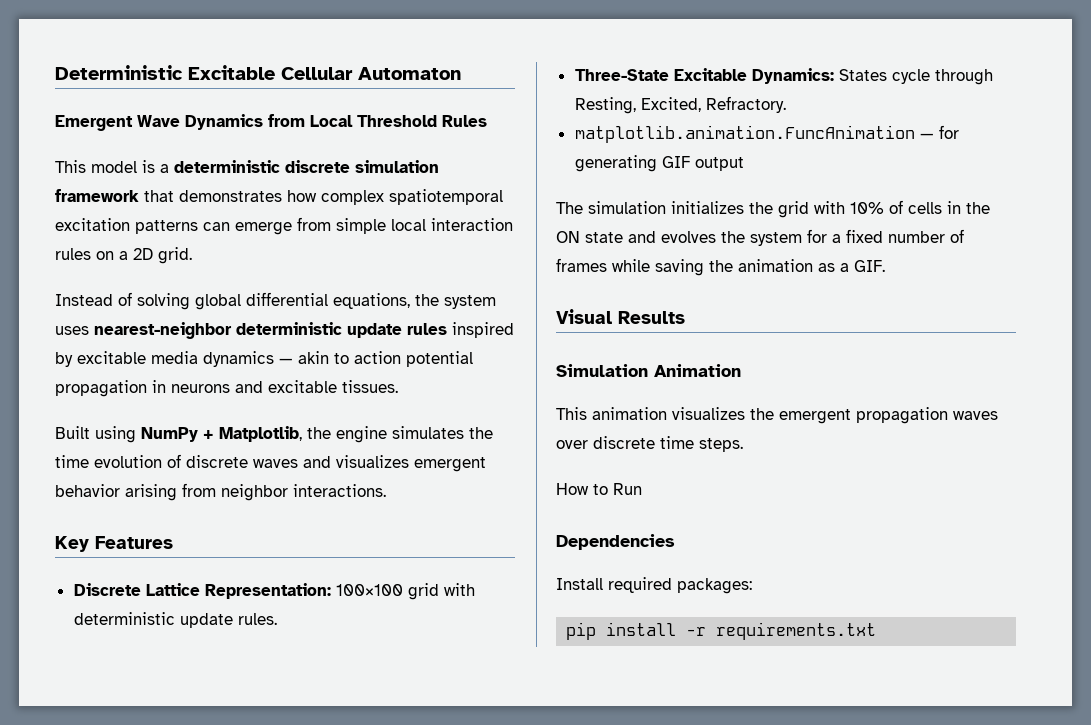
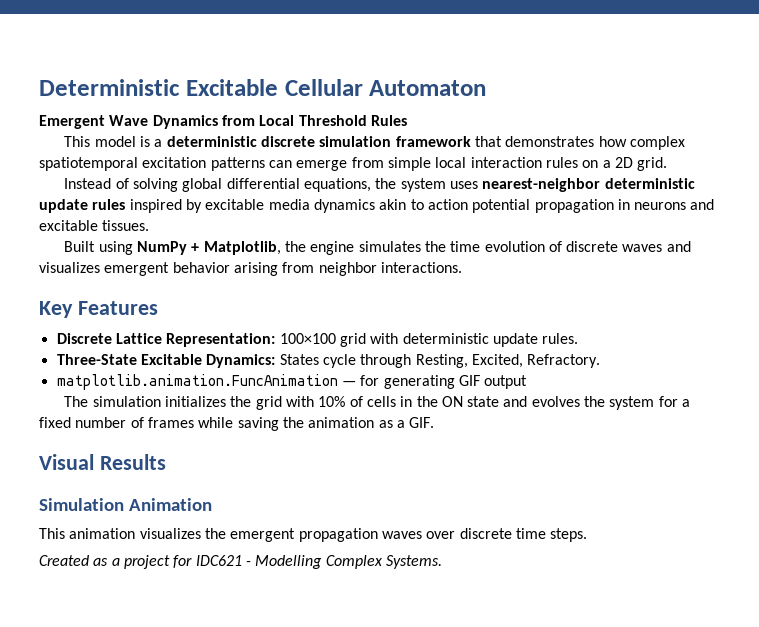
[279,358,293,364] — -> (375, 206) none
[556,483,642,495] [556,534,675,550] [556,577,752,594] [566,622,877,640] How to Run // Dependencies // Install required packages: // pip install -r requirements.txt -> [39,555,442,569] Created as a project for IDC621 - Modelling Complex Systems.

